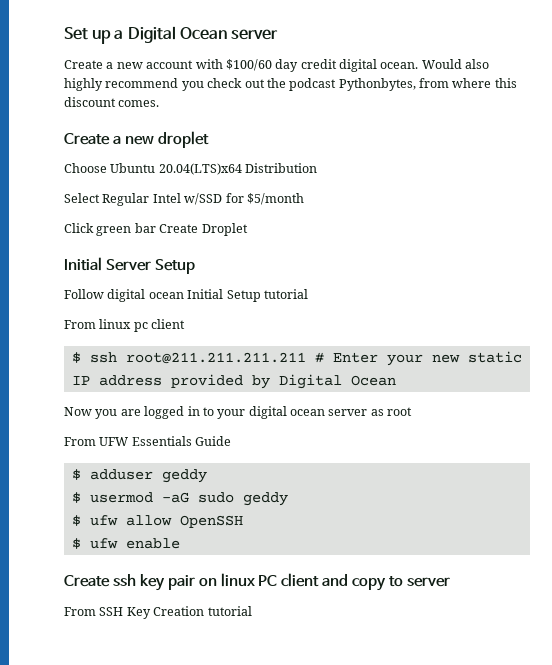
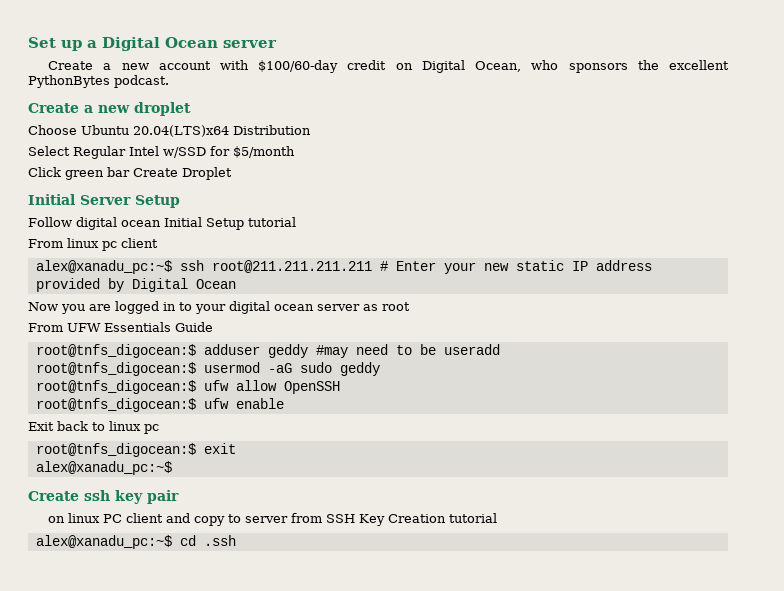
[225,59,490,72] [64,78,517,91] [64,97,160,107] $100/60 day credit digital ocean. Would also highly recommend you check out the podcast Pythonbytes, from where this discount comes. -> [258,60,729,73] [28,75,169,88] $100/60-day credit on Digital Ocean, who sponsors the excellent PythonBytes podcast.
[71,352,81,363] $ -> [35,260,172,274] alex@xanadu_pc:~$
[71,469,81,480] $ -> [35,344,196,358] root@tnfs_digocean:$
[71,492,81,503] // $ -> [315,344,500,358] [35,362,196,376] #may need to be useradd // root@tnfs_digocean:$
[71,515,81,526] $ -> [35,380,196,394] root@tnfs_digocean:$
[71,538,81,549] $ -> [35,398,196,412] root@tnfs_digocean:$
(180, 543) none -> [28,421,159,434] [35,443,236,457] [35,461,172,475] // Exit back to linux pc // root@tnfs_digocean:$ exit // alex@xanadu_pc:~$
(195, 582) none -> (179, 497) //
[64,607,96,616] // From -> [291,513,323,523] from
(252, 611) none -> [35,535,236,549] // alex@xanadu_pc:~$ cd .ssh

